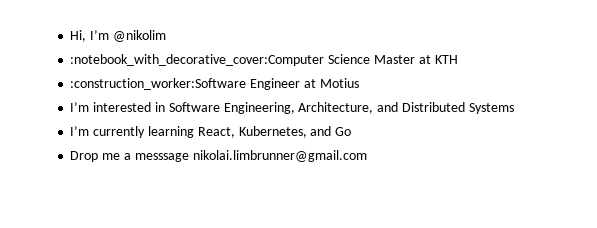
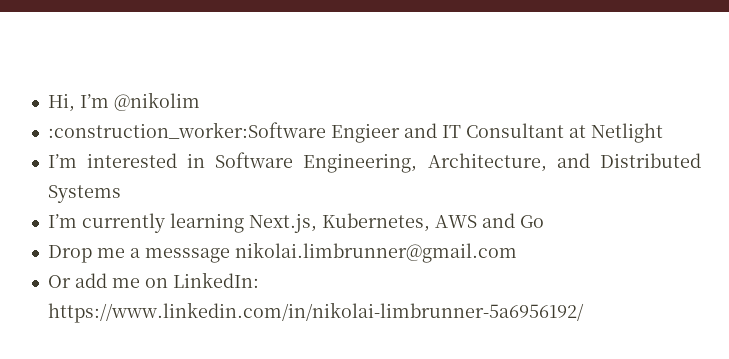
[70,54,458,66] [70,78,359,90] :notebook_with_decorative_cover:Computer Science Master at KTH // :construction_worker:Software Engineer at Motius -> [47,122,663,143] :construction_worker:Software Engieer and IT Consultant at Netlight
[197,126,307,138] React, Kubernetes, -> [248,213,477,233] Next.js, Kubernetes, AWS
(367, 156) none -> [47,272,259,288] [47,302,584,323] // Or add me on LinkedIn: https://www.linkedin.com/in/nikolai-limbrunner-5a6956192/

